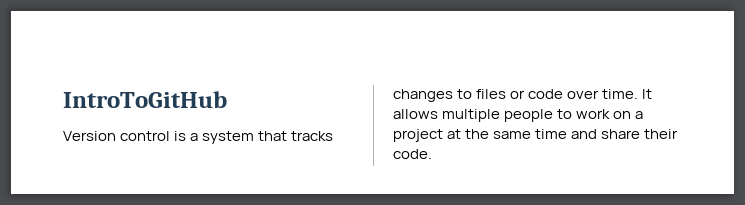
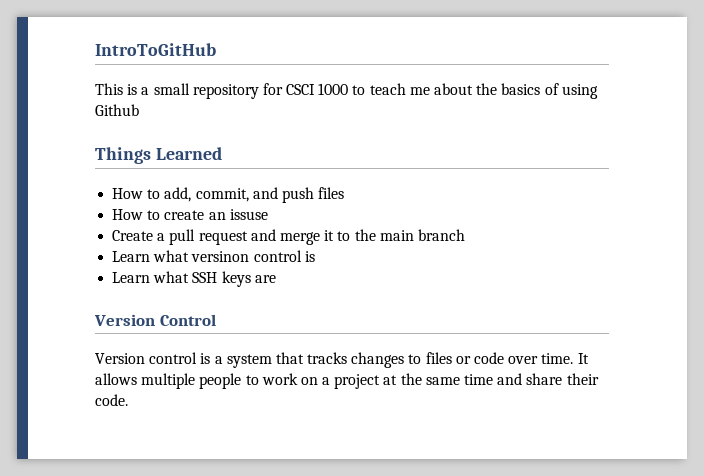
(227, 99) none -> [95,83,598,99] [95,104,139,116] [95,147,222,164] [112,187,345,203] [112,209,268,220] [112,229,465,245] [112,250,315,262] [112,271,276,287] [94,314,216,326] // This is a small repository for CSCI 1000 to teach me about the basics of using Github // Things Learned // How to add, commit, and push files // How to create an issuse // Create a pull request and merge it to the main branch // Learn what versinon control is // Learn what SSH keys are // Version Control

